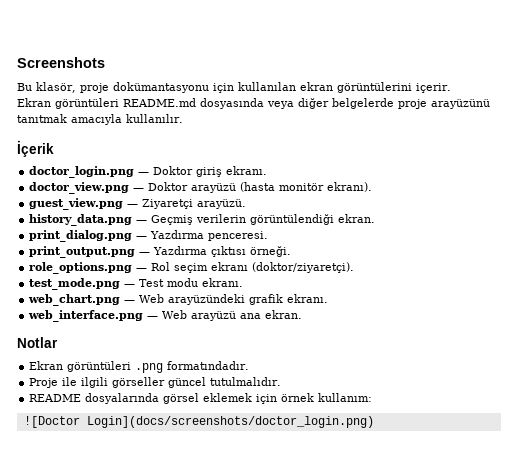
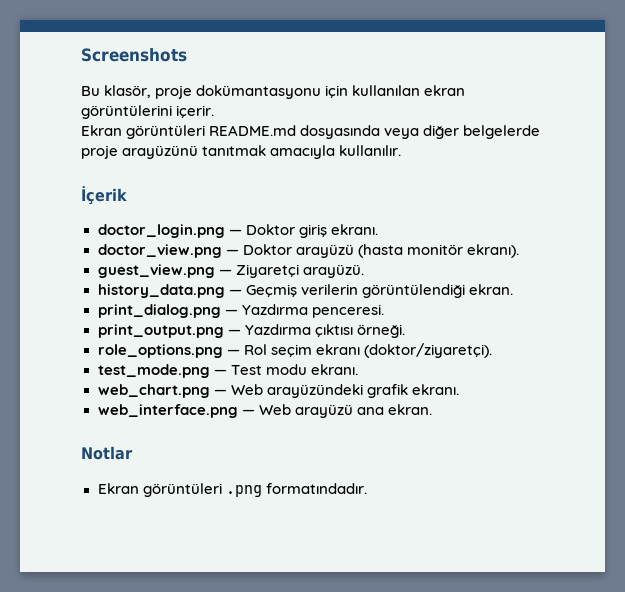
[29,377,282,388] [29,393,373,404] [23,416,374,428] // Proje ile ilgili görseller güncel tutulmalıdır. // README dosyalarında görsel eklemek için örnek kullanım: // ![Doctor Login](docs/screenshots/doctor_login.png) -> (367, 488) none

